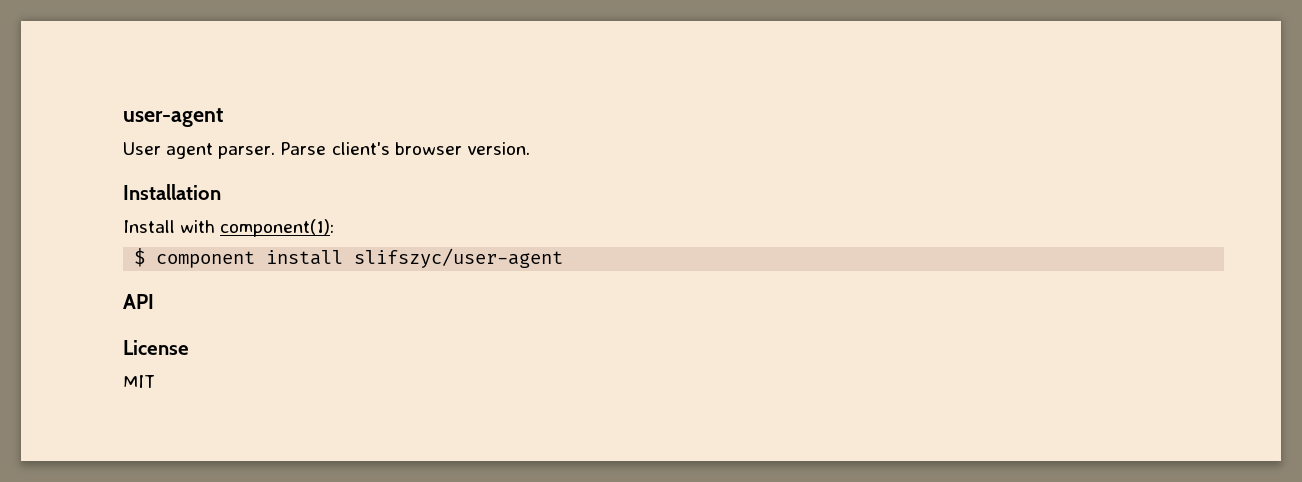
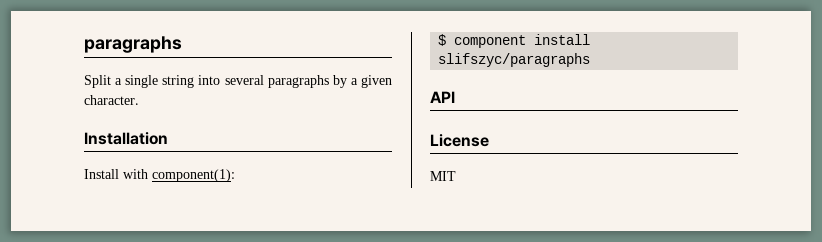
[123,108,223,127] [123,142,530,159] user-agent // User agent parser. Parse client's browser version. -> [84,36,182,53] [84,75,392,88] [84,95,139,105] paragraphs // Split a single string into several paragraphs by a given character.
[354,248,564,268] slifszyc/user-agent -> [438,53,591,67] slifszyc/paragraphs

